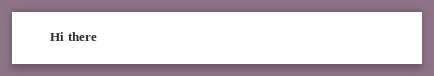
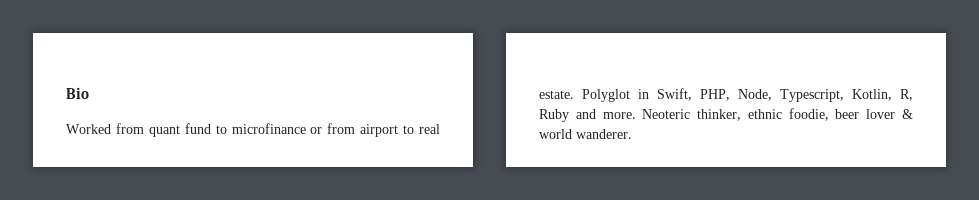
[50,32,97,41] Hi there -> [66,87,89,99] [66,123,440,137] [539,88,913,102] [539,108,913,122] [539,129,632,139] Bio // Worked from quant fund to microfinance or from airport to real estate. Polyglot in Swift, PHP, Node, Typescript, Kotlin, R, Ruby and more. Neoteric thinker, ethnic foodie, beer lover & world wanderer.

